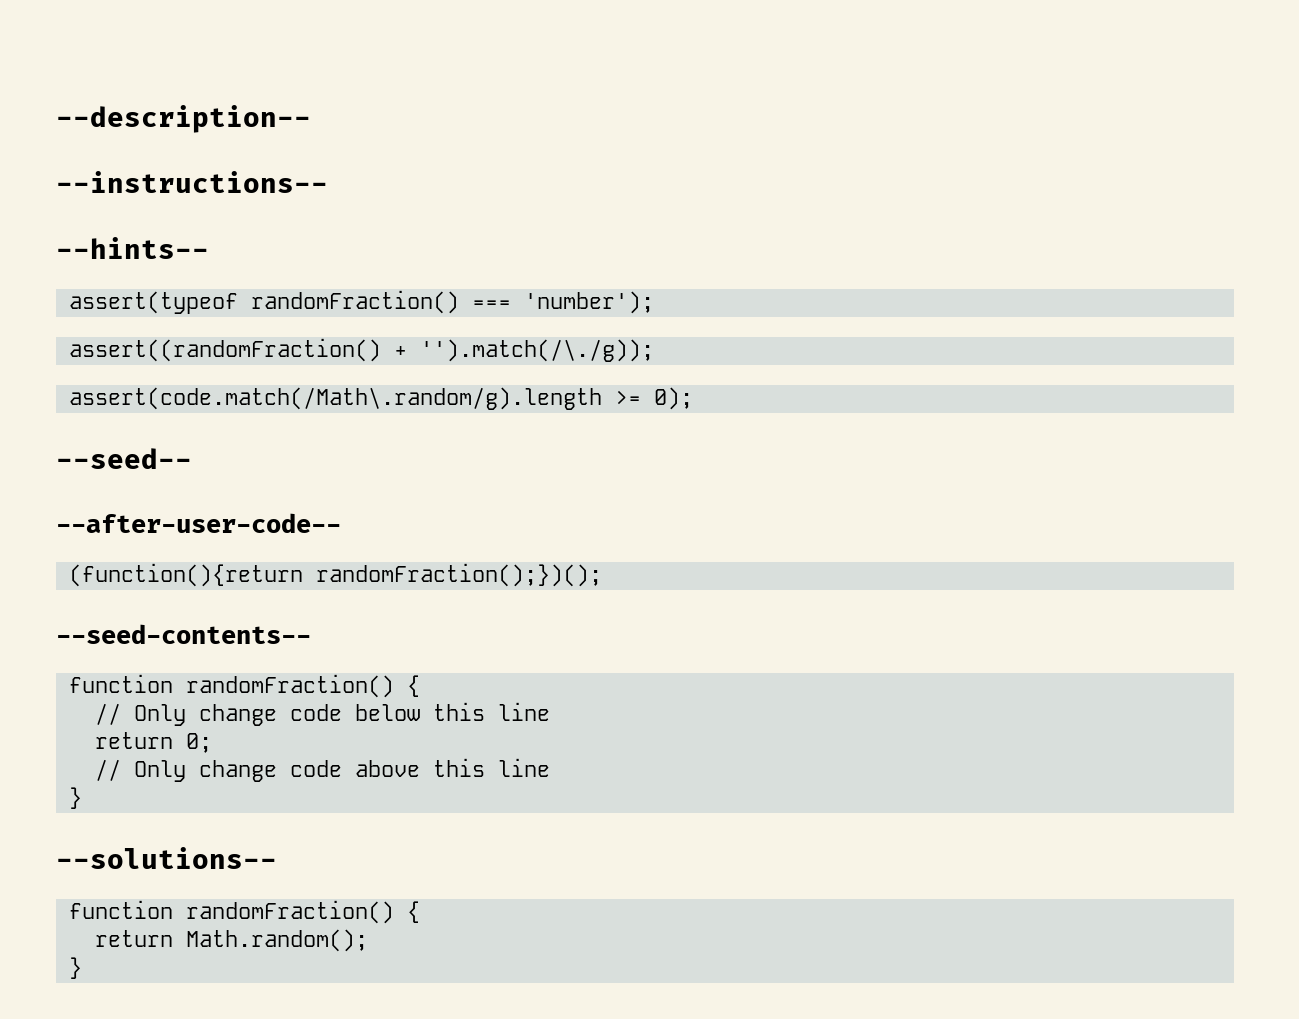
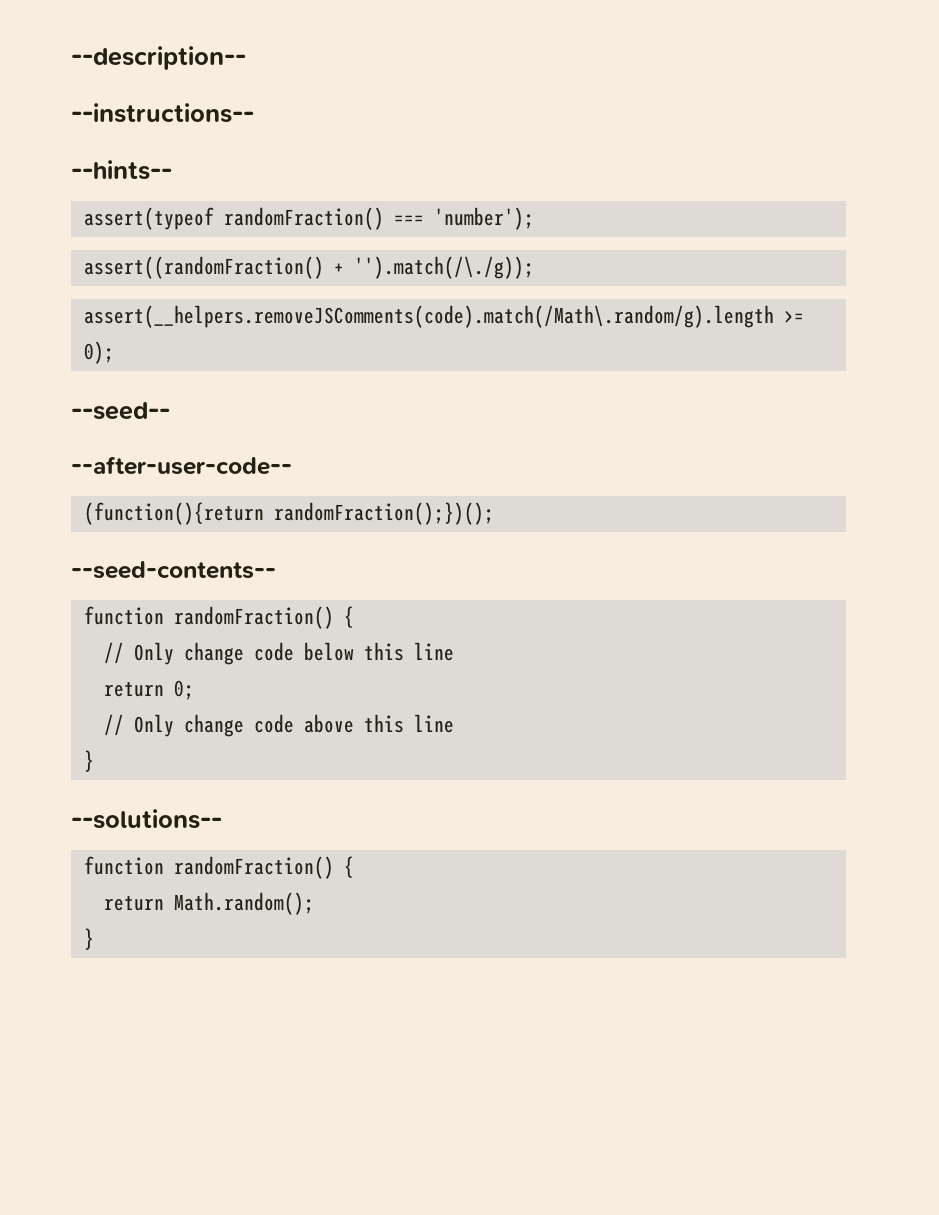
[68,387,602,410] assert(code.match(/Math\.random/g).length -> [84,305,775,328] assert(__helpers.removeJSComments(code).match(/Math\.random/g).length

